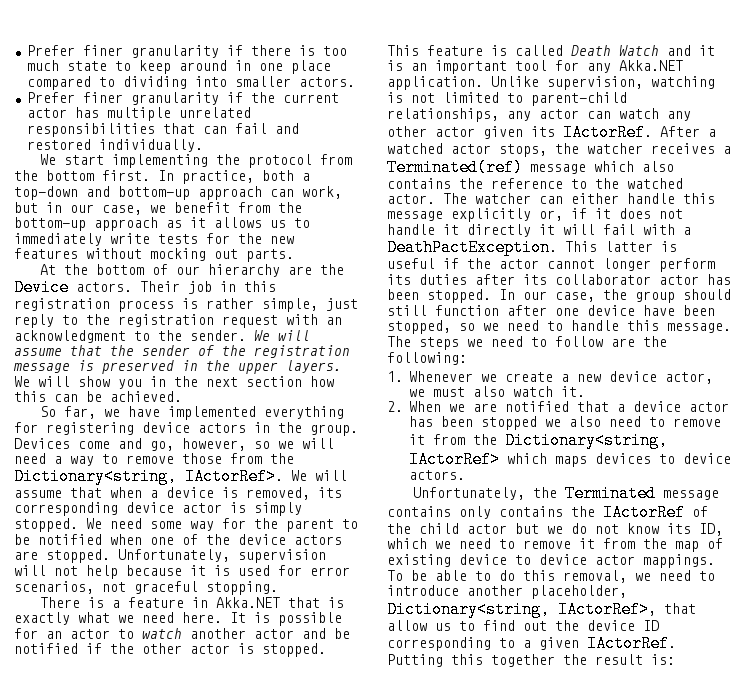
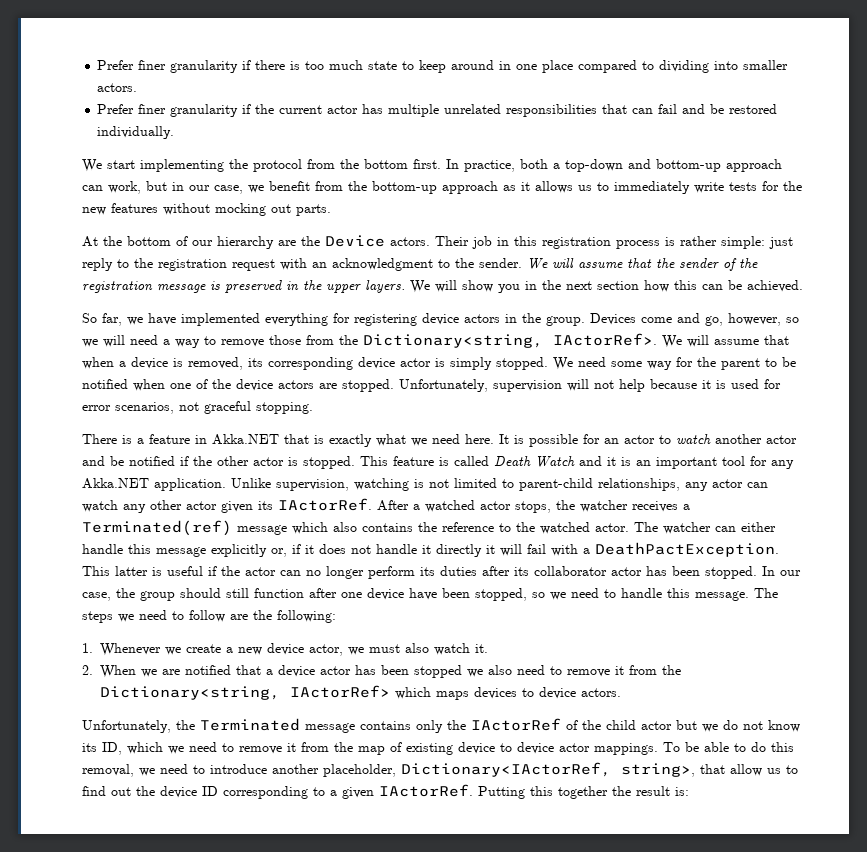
(299, 128) none -> [710,104,725,114] be
[262,298,318,312] simple, -> [721,236,765,249] simple:
[547,259,595,269] cannot -> [280,570,321,576] can no
[499,506,563,517] contains -> (443, 726) none
[387,601,656,618] Dictionary<string, IActorRef>, -> [401,762,695,777] Dictionary<IActorRef, string>,

